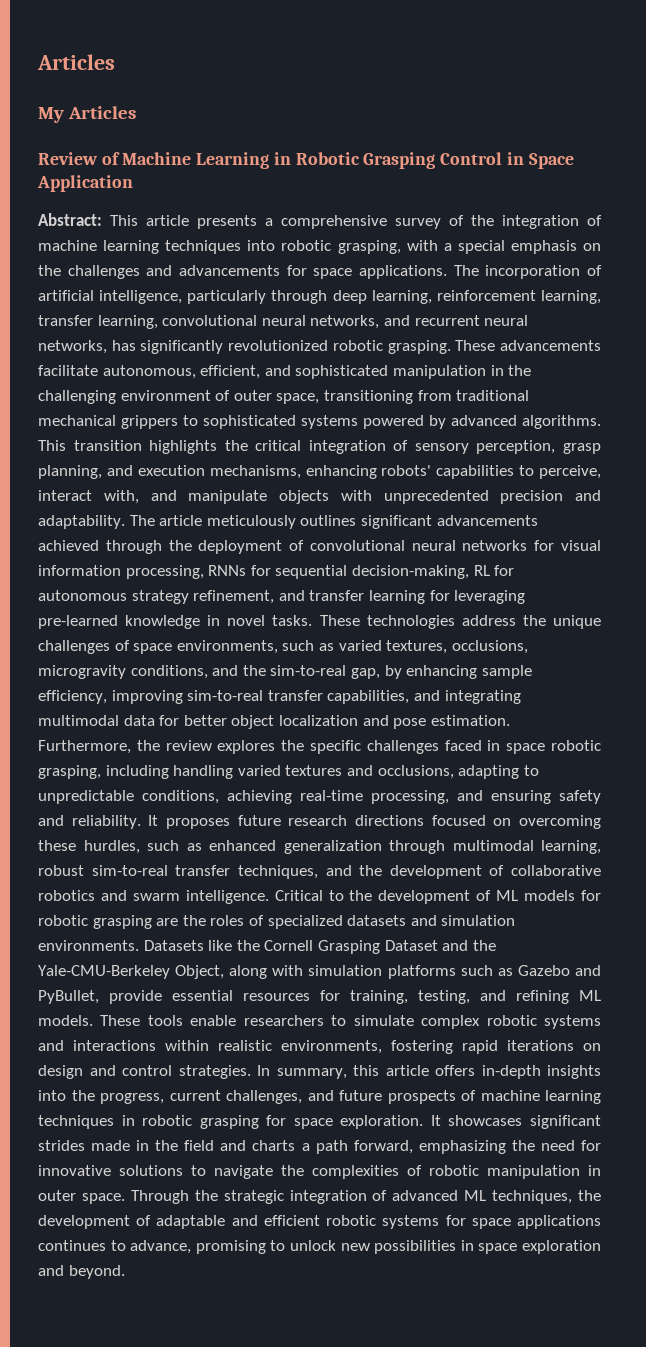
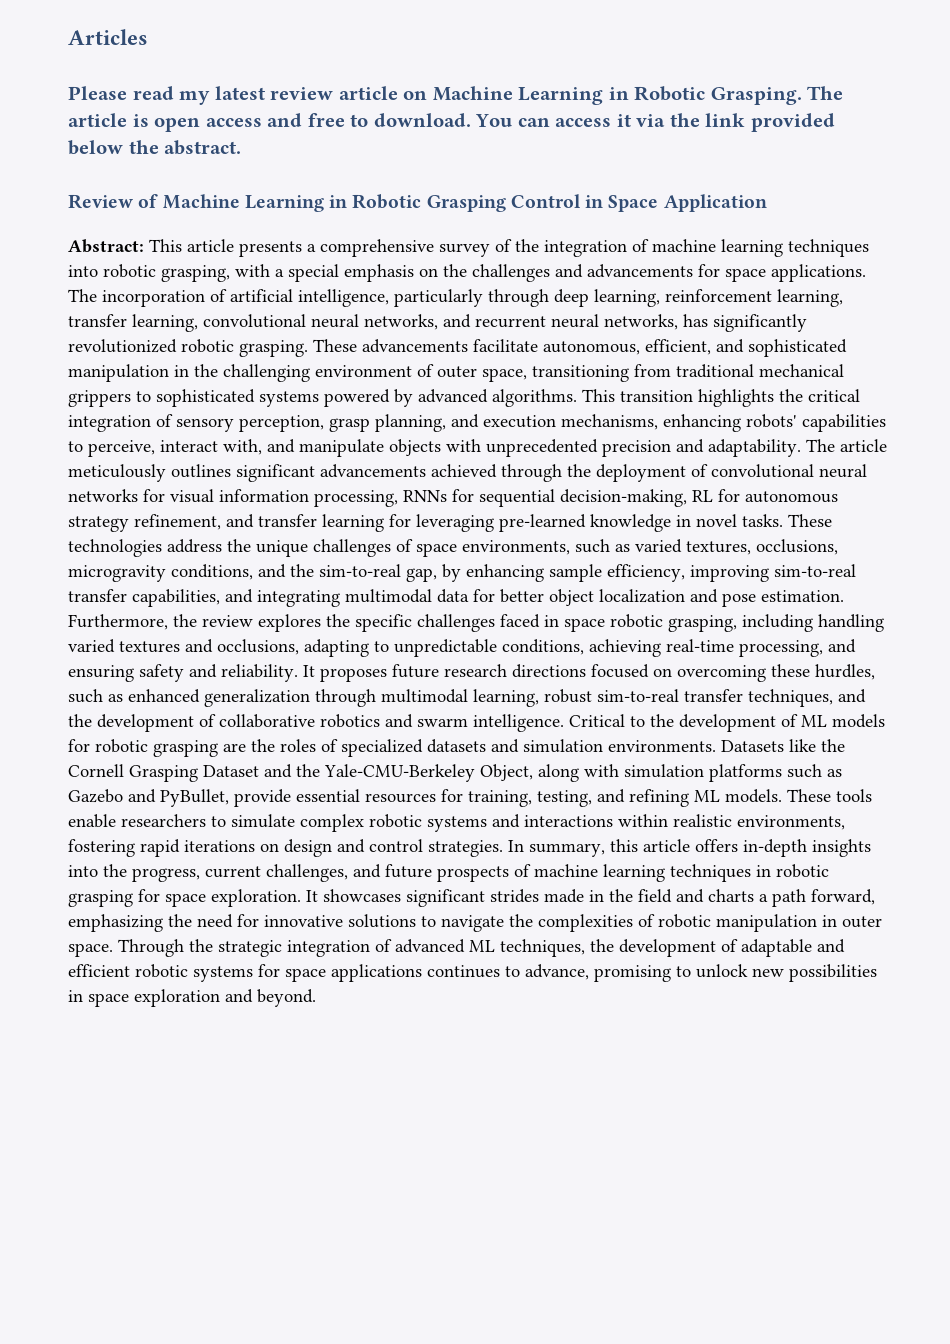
[37,54,115,70] [38,106,137,123] Articles // My Articles -> [68,29,148,45] [68,86,844,105] [68,113,836,132] [68,140,242,155] Articles // Please read my latest review article on Machine Learning in Robotic Grasping. The article is open access and free to download. You can access it via the link provided below the abstract.

